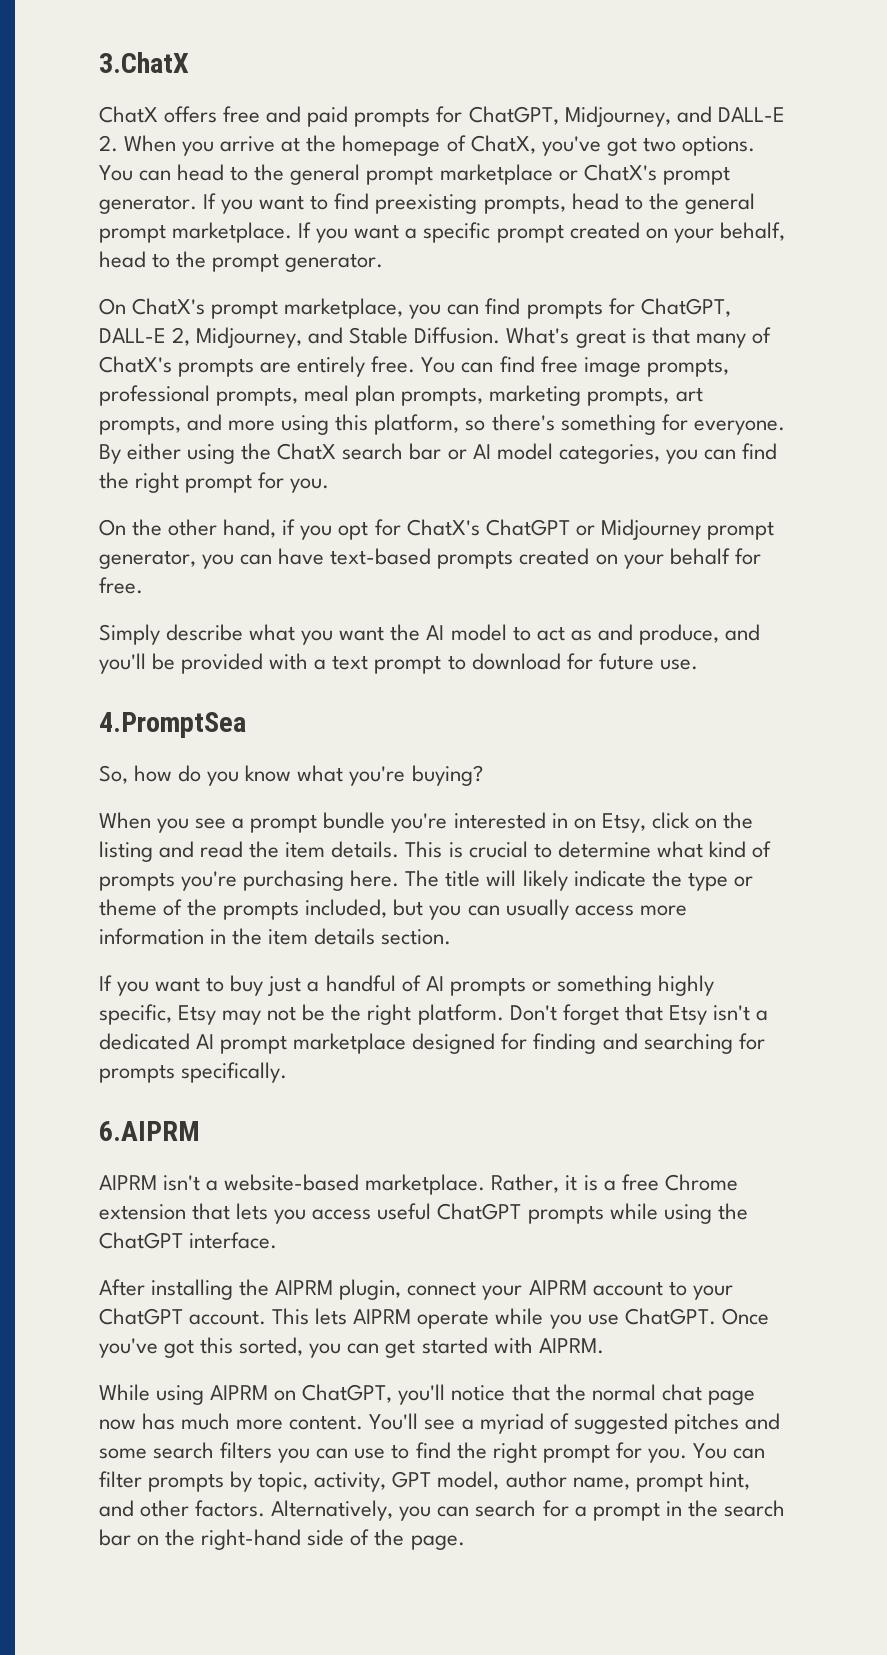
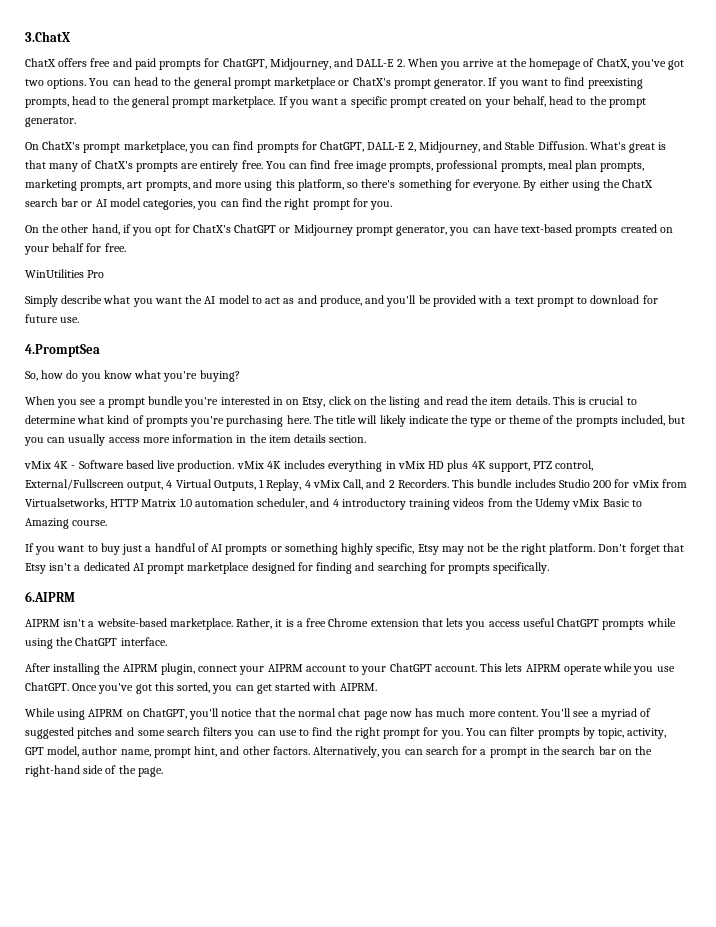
(143, 585) none -> [25,269,105,278] // WinUtilities Pro
(452, 937) none -> [24,460,594,472] [25,479,687,491] [25,498,642,510] [25,518,108,529] // vMix 4K - Software based live production. vMix 4K includes everything in vMix HD plus 4K support, PTZ control, External/Fullscreen output, 4 Virtual Outputs, 1 Replay, 4 vMix Call, and 2 Recorders. This bundle includes Studio 200 for vMix from Virtualsetworks, HTTP Matrix 1.0 automation scheduler, and 4 introductory training videos from the Udemy vMix Basic to Amazing course.

